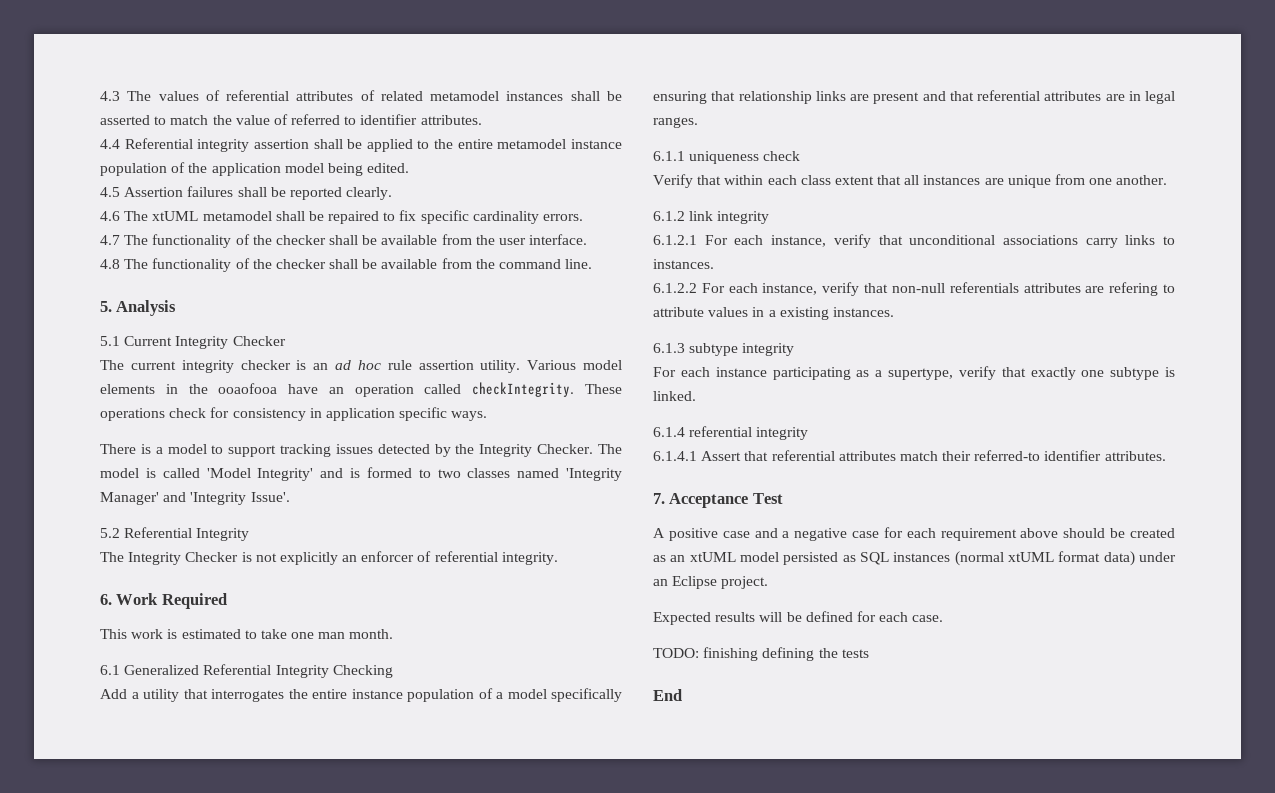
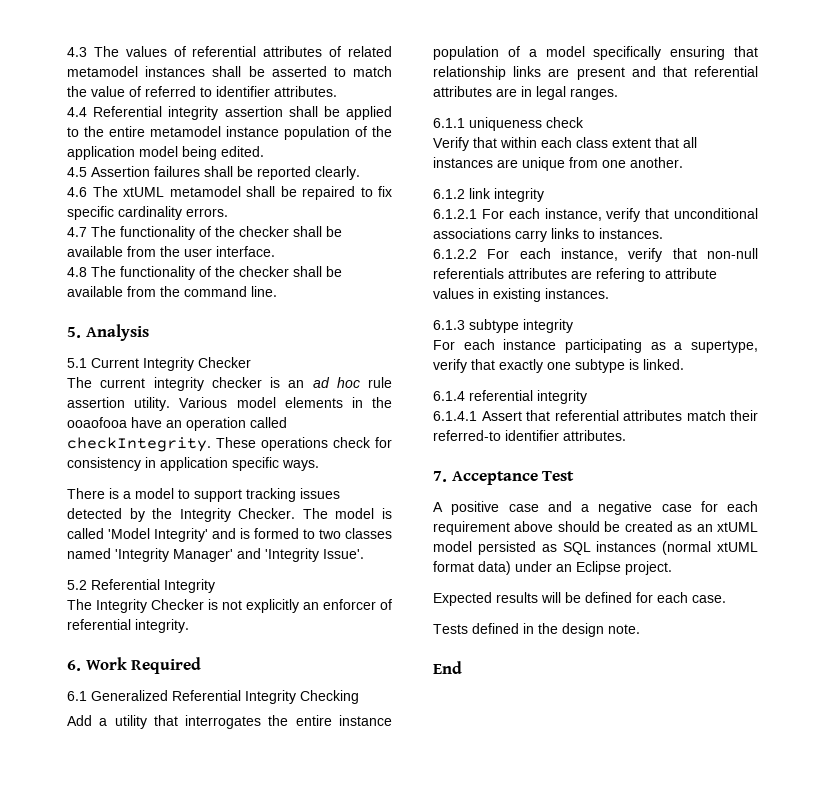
[100,629,394,639] // This work is estimated to take one man month. -> (202, 665) none
[768,310,776,317] a -> (489, 293) none
[653,647,869,661] TODO: finishing defining the tests -> [433,623,640,637] Tests defined in the design note.

